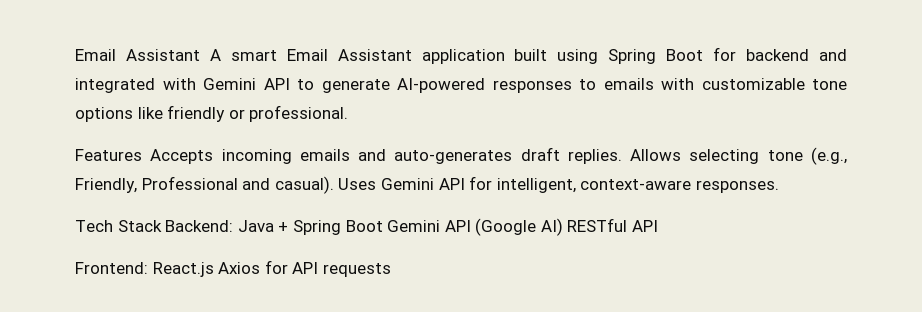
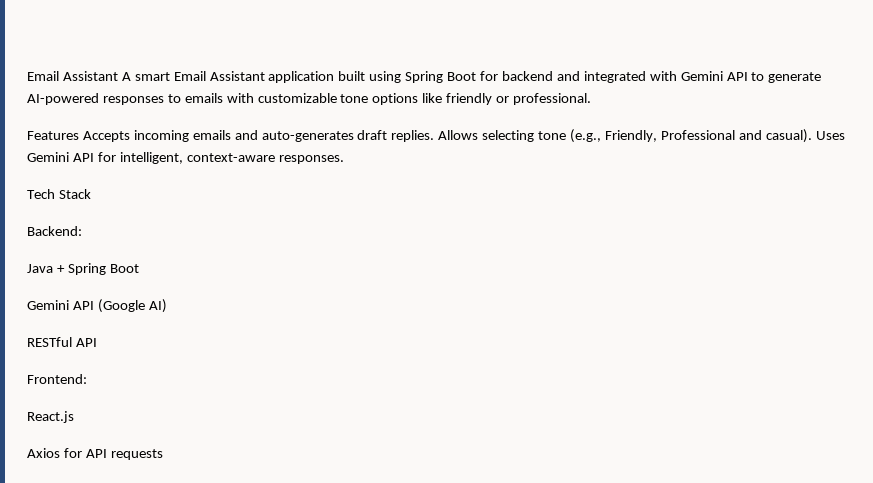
(162, 226) none -> (91, 194) //
(234, 226) none -> (82, 231) //
(383, 226) none -> (139, 268) //
(563, 227) none -> (167, 306) //
(148, 268) none -> (87, 379) //
(214, 269) none -> (74, 417) //

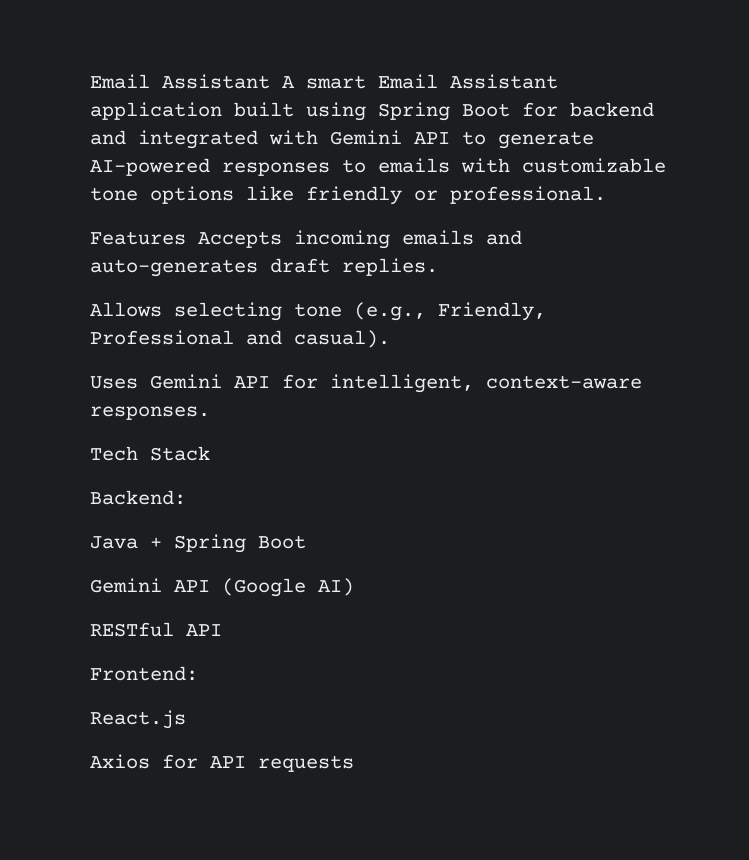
(435, 136) none -> (438, 267) //
(812, 136) none -> (390, 339) //

